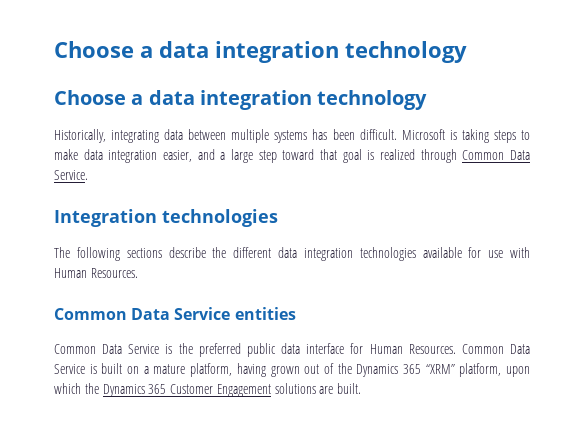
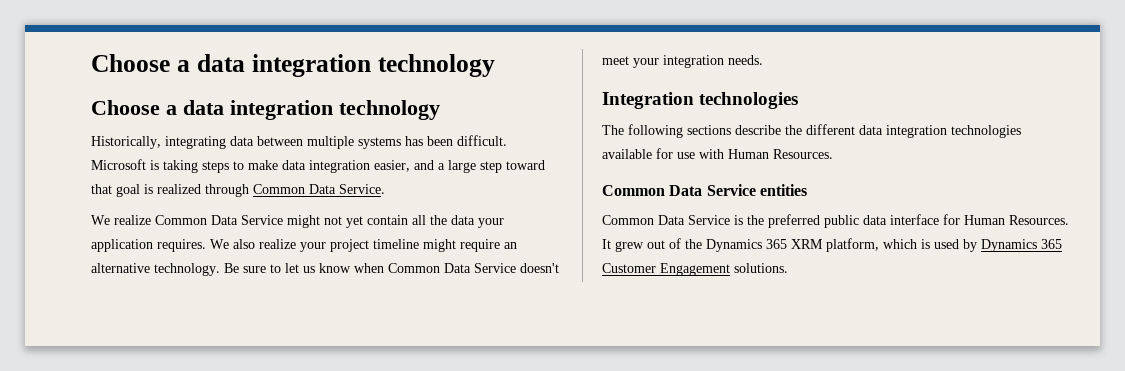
(88, 175) none -> [91,215,504,228] [91,239,517,252] [91,263,559,276] [602,55,763,68] // We realize Common Data Service might not yet contain all the data your application requires. We also realize your project timeline might require an alternative technology. Be sure to let us know when Common Data Service doesn't meet your integration needs.
[461,344,530,354] [54,363,300,377] Common Data Service is built on a mature platform, having grown -> [602,239,644,252] It grew
[425,363,530,377] [54,383,99,394] “XRM” platform, upon which the -> [791,238,977,252] XRM platform, which is used by
[274,383,362,394] solutions are built. -> [734,263,788,273] solutions.

